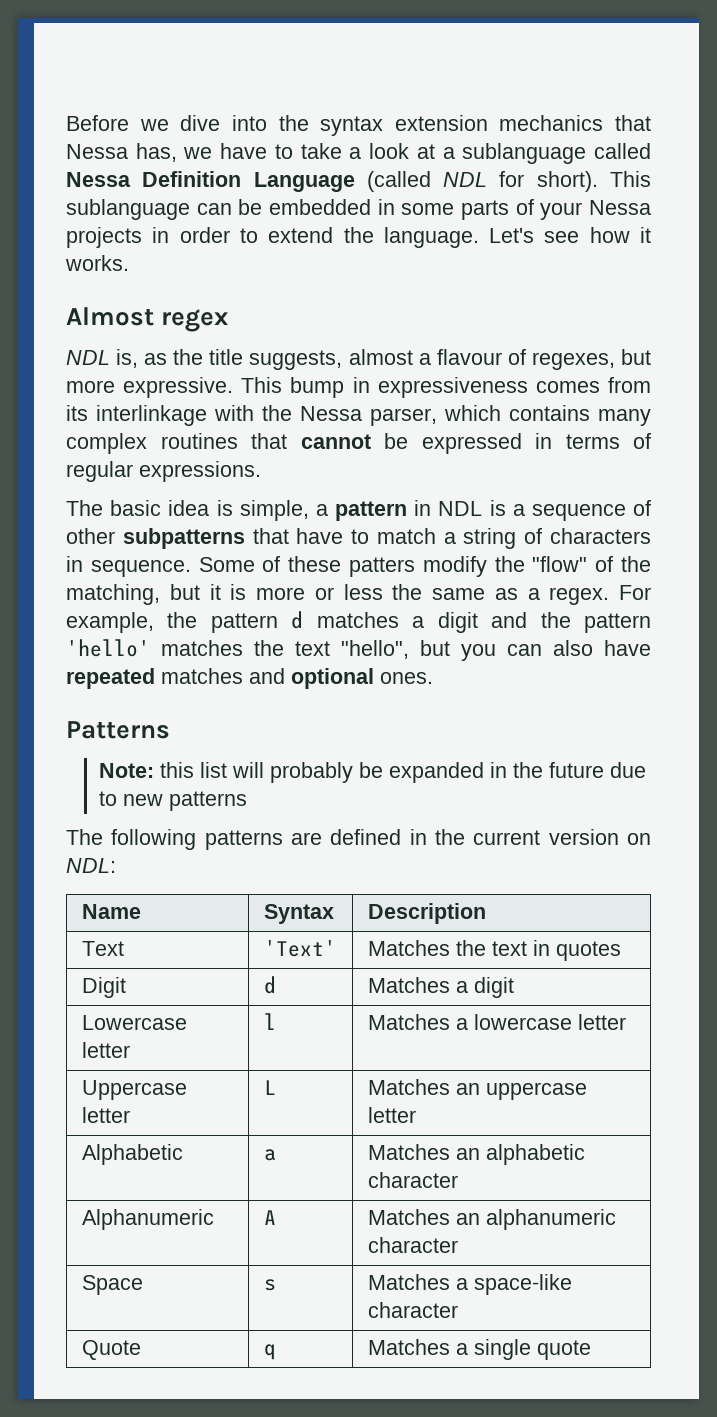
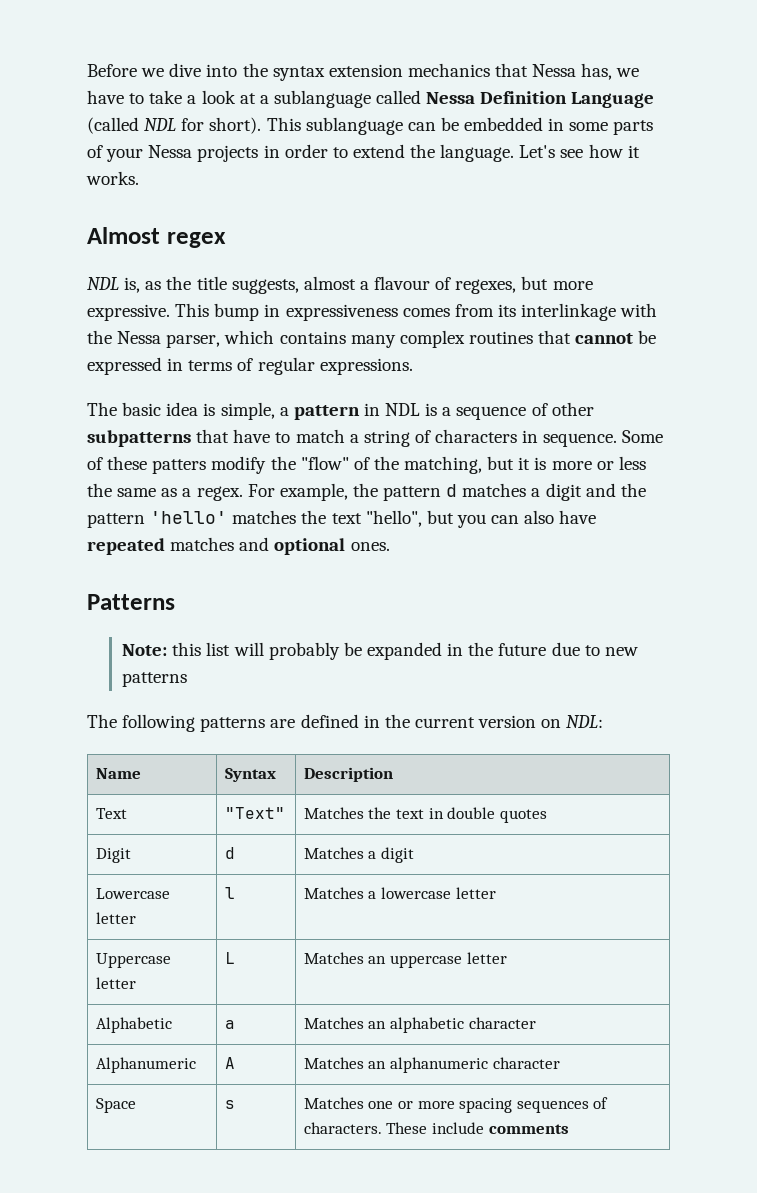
[263,940,336,957] 'Text' -> [224,807,285,819] "Text"
(550, 948) none -> [447,807,496,819] double
[455,1274,572,1295] [367,1302,458,1318] [81,1340,141,1360] [263,1344,276,1360] [367,1339,591,1360] a space-like character // Quote | q | Matches a single quote -> [368,1097,609,1113] [303,1122,569,1134] one or more spacing sequences of characters. These include comments

